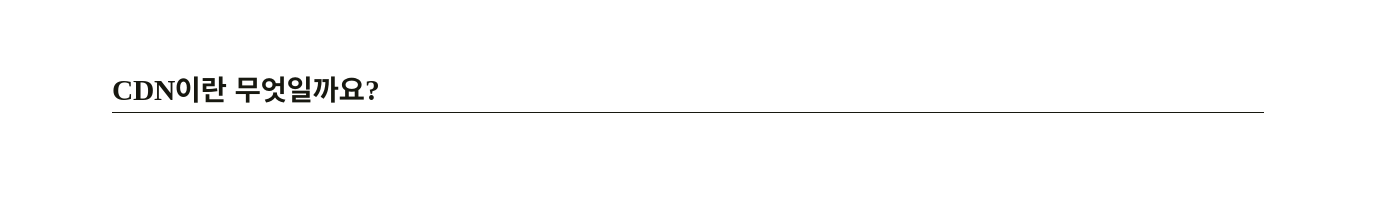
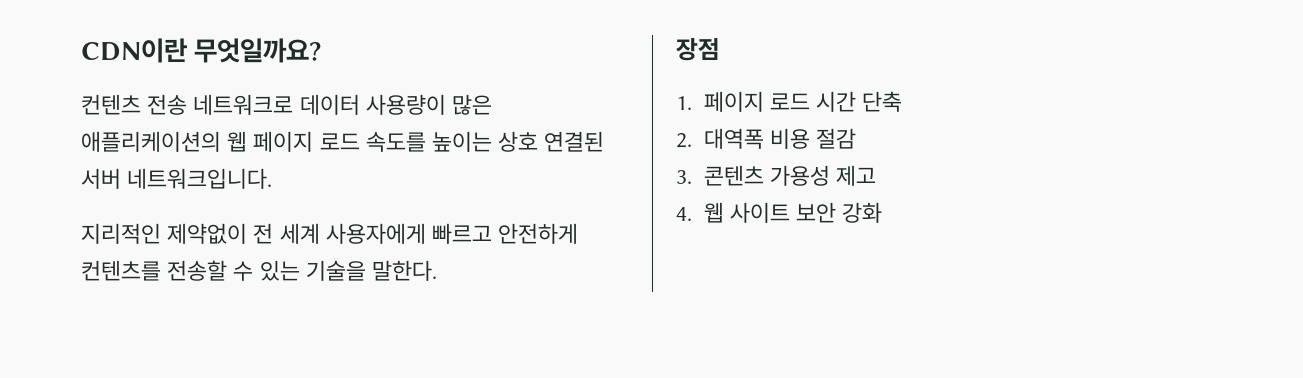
(380, 89) none -> [81,94,493,115] [81,131,605,152] [81,168,273,189] [81,223,579,244] [81,260,438,281] [676,38,720,61] [676,91,903,112] [676,128,856,149] [676,165,876,186] [676,202,883,223] // 컨텐츠 전송 네트워크로 데이터 사용량이 많은 애플리케이션의 웹 페이지 로드 속도를 높이는 상호 연결된 서버 네트워크입니다. // 지리적인 제약없이 전 세계 사용자에게 빠르고 안전하게 컨텐츠를 전송할 수 있는 기술을 말한다. // 장점 // 1. 페이지 로드 시간 단축 // 2. 대역폭 비용 절감 // 3. 콘텐츠 가용성 제고 // 4. 웹 사이트 보안 강화

